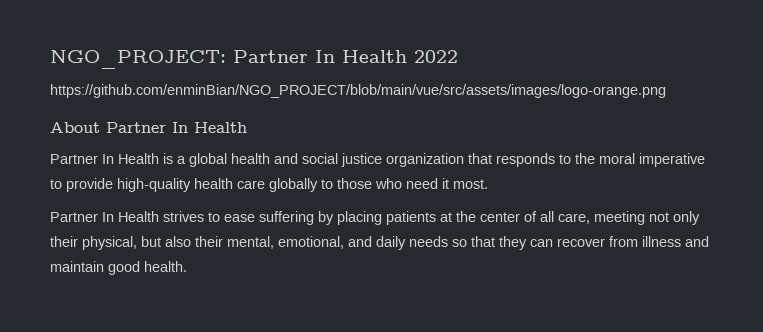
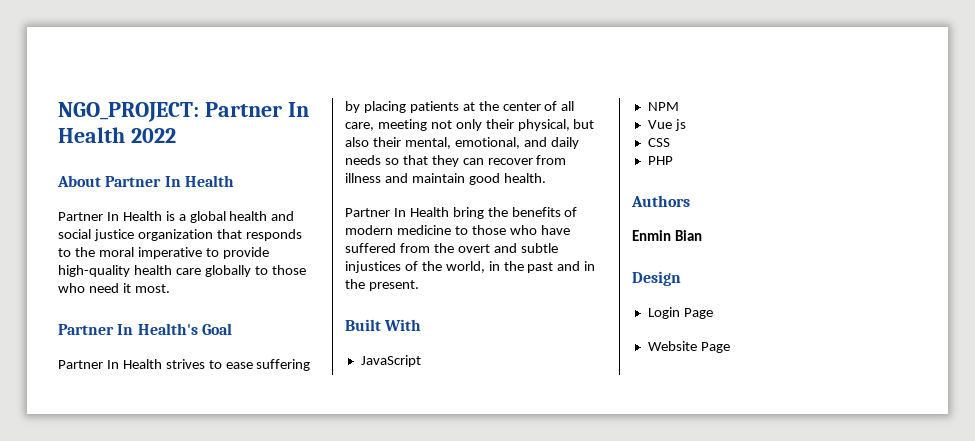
[50,84,666,98] // https://github.com/enminBian/NGO_PROJECT/blob/main/vue/src/assets/images/logo-orange.png -> (176, 135) none
(488, 184) none -> [58,323,232,335] // Partner In Health's Goal
(187, 266) none -> [345,207,578,219] [345,225,570,235] [345,243,558,253] [345,261,596,273] [345,279,419,291] [345,319,422,331] [360,355,421,367] [647,102,679,111] [647,119,686,131] [647,138,670,147] [647,156,673,165] [631,195,690,207] [632,230,702,241] [632,271,681,286] [647,307,713,319] [647,341,730,353] // Partner In Health bring the benefits of modern medicine to those who have suffered from the overt and subtle injustices of the world, in the past and in the present. // Built With // JavaScript // NPM // Vue js // CSS // PHP // Authors // Enmin Bian // Design // Login Page // Website Page

